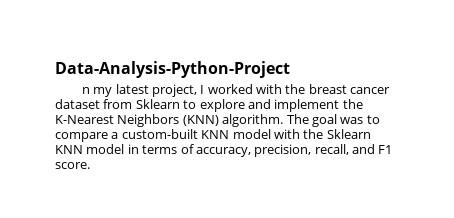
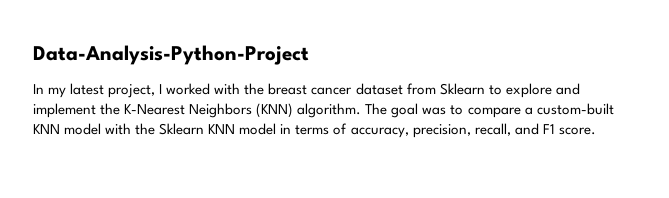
[81,87,90,94] n -> [33,84,44,94] In

